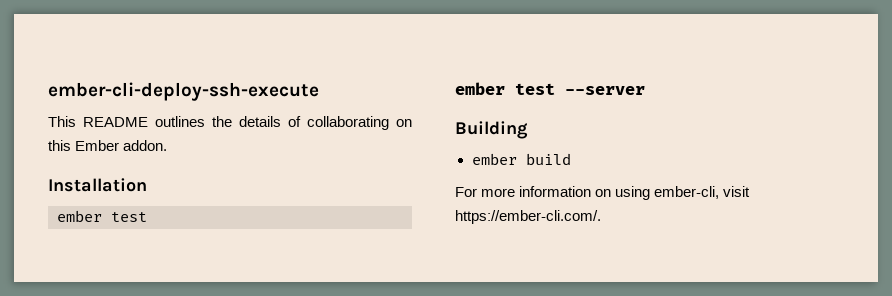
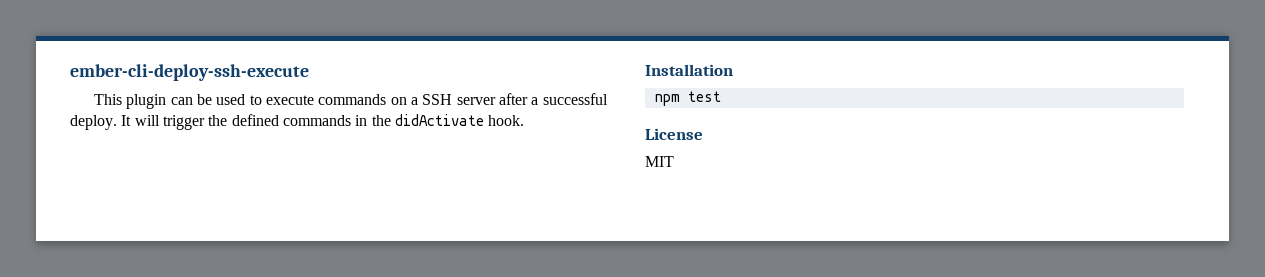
[83,116,412,130] [48,140,168,151] README outlines the details of collaborating on this Ember addon. -> [126,93,608,109] [70,114,525,130] plugin can be used to execute commands on a SSH server after a successful deploy. It will trigger the defined commands in the didActivate hook.
[57,210,102,222] ember -> [654,94,680,106] npm
[455,82,645,95] [455,121,528,139] [471,153,571,165] [455,186,751,200] [455,210,601,224] ember test --server // Building // ember build // For more information on using ember-cli, visit https://ember-cli.com/. -> [645,128,703,140] [645,156,674,167] License // MIT

